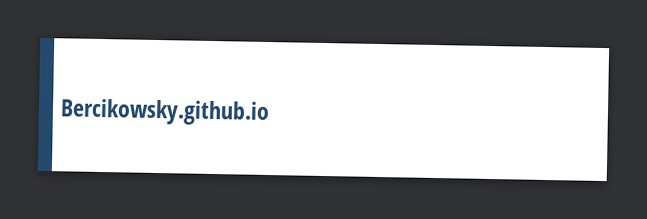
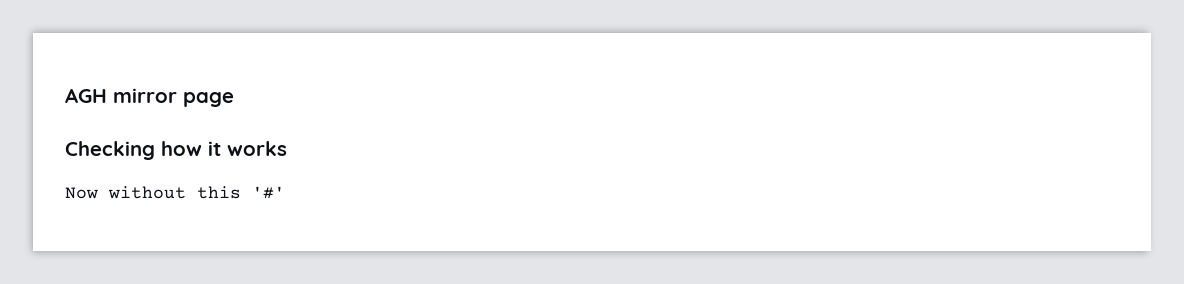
[60,98,270,127] Bercikowsky.github.io -> [65,88,234,107] [65,141,287,160] [65,186,285,199] AGH mirror page // Checking how it works // Now without this '#'

